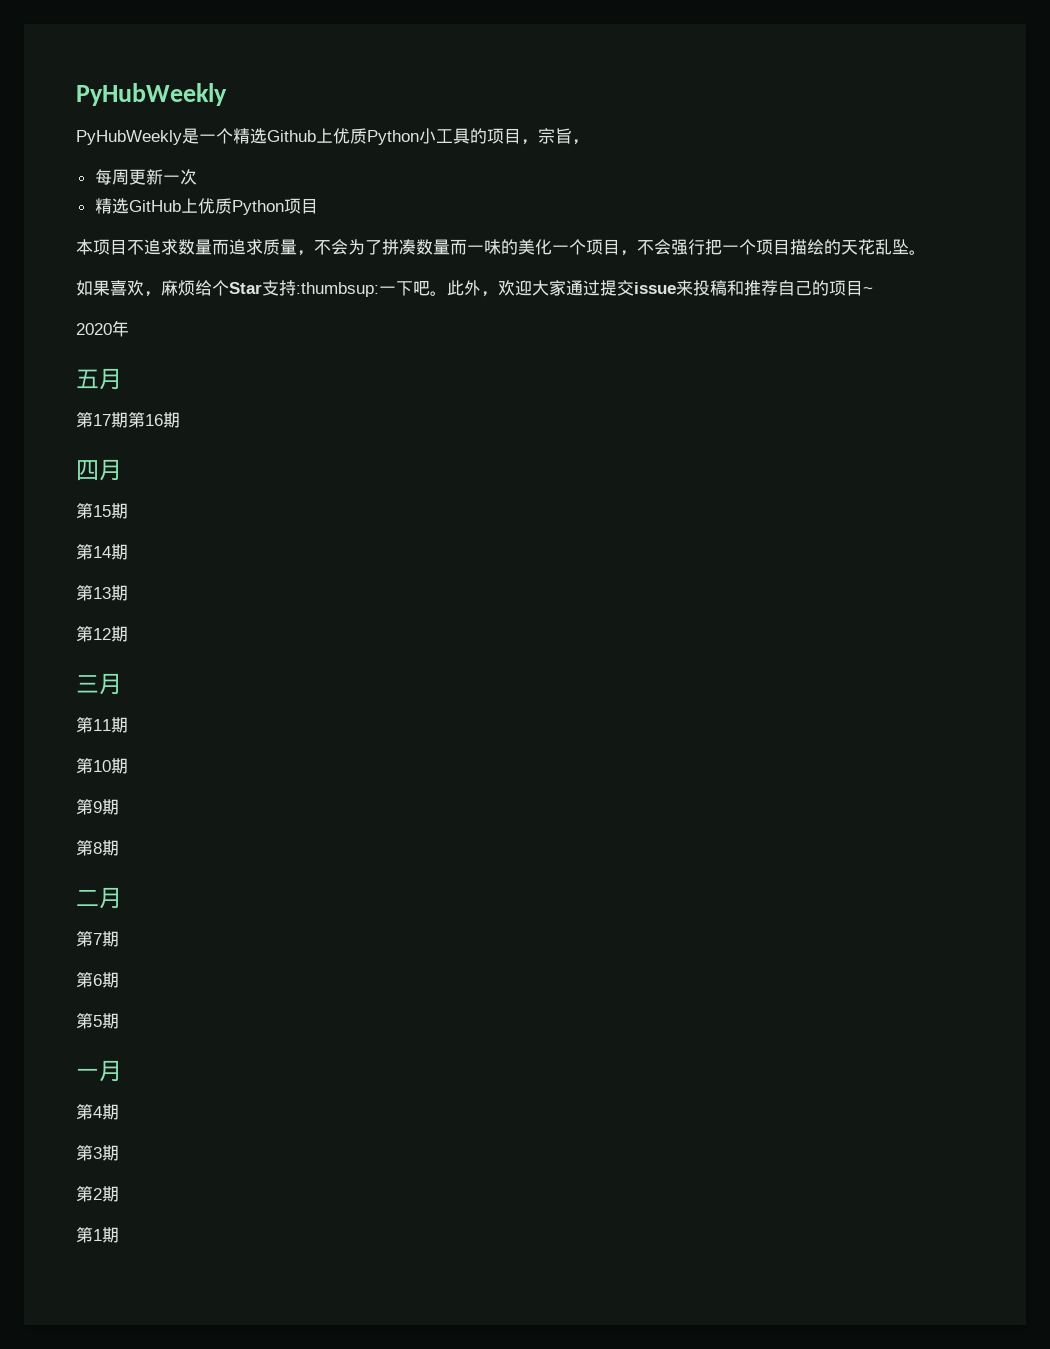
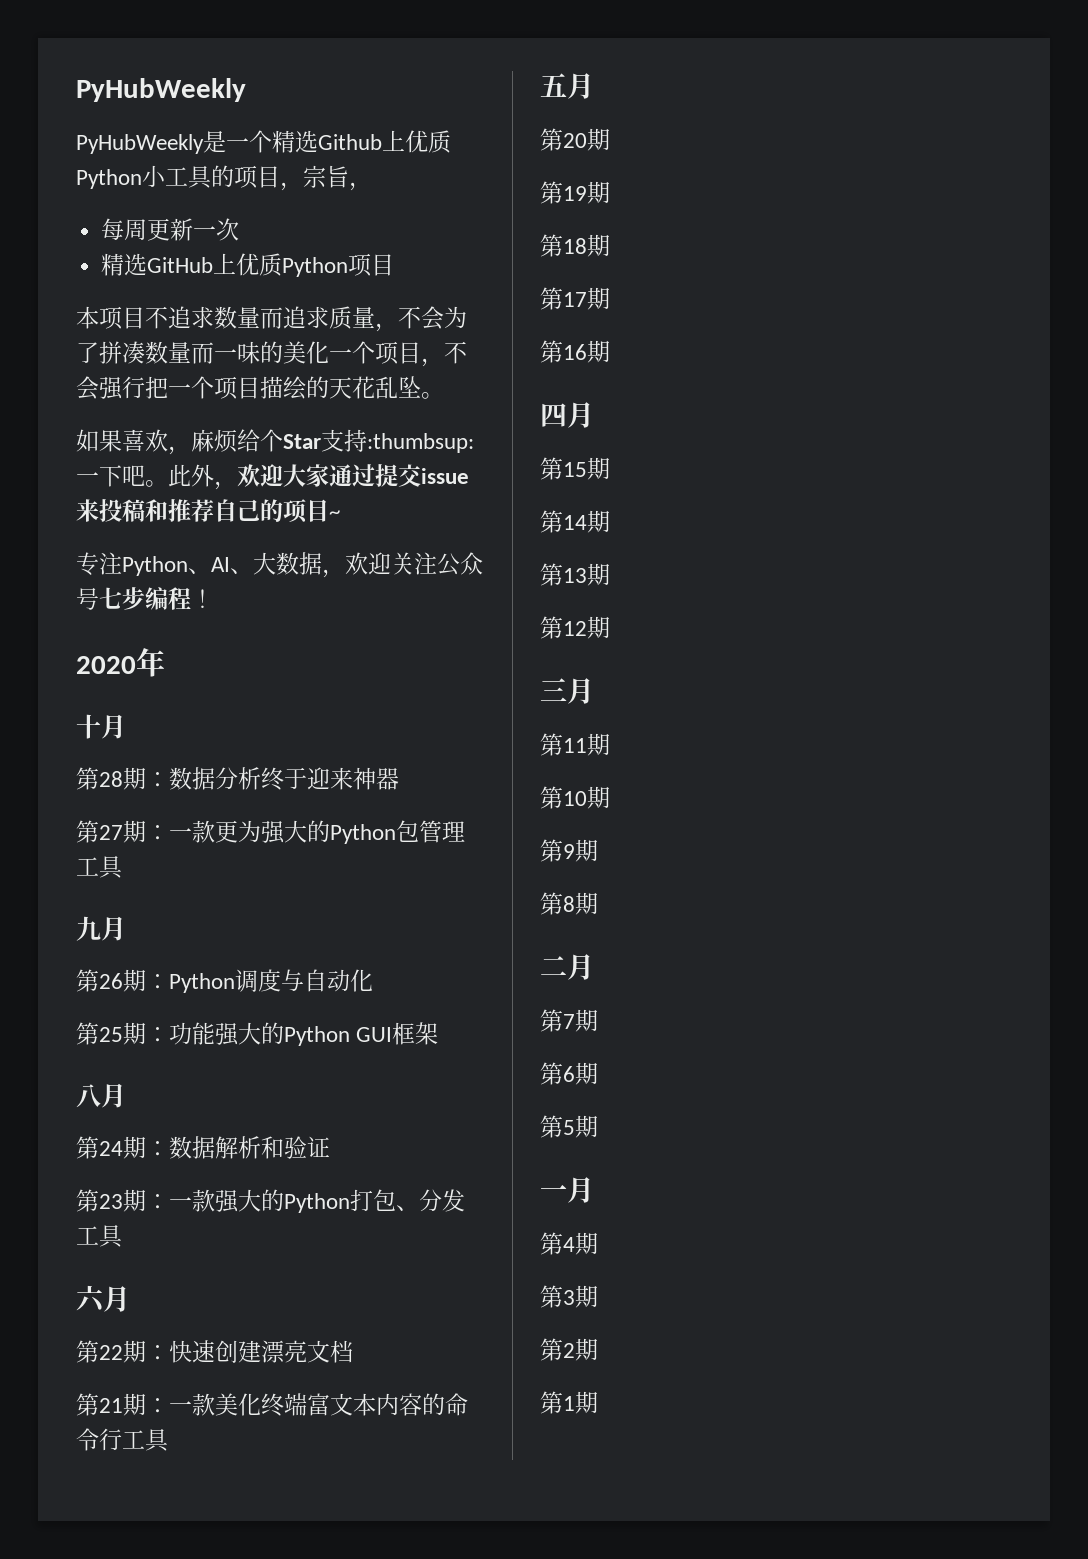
[76,320,129,337] [76,368,122,390] 2020年 // 五月 -> [76,552,483,578] [76,587,214,610] [76,648,165,677] [76,714,126,739] [76,767,399,791] [76,820,465,844] [76,856,123,879] [76,916,126,941] [76,969,373,993] [76,1022,439,1046] [76,1083,126,1108] [76,1136,330,1159] [76,1189,465,1213] [76,1225,123,1248] [76,1285,130,1313] [76,1340,353,1363] [76,1393,468,1417] [76,1428,169,1452] [540,73,594,99] [540,128,610,151] [540,181,610,204] [540,234,610,257] 专注Python、AI、大数据，欢迎关注公众号七步编程！ // 2020年 // 十月 // 第28期：数据分析终于迎来神器 // 第27期：一款更为强大的Python包管理工具 // 九月 // 第26期：Python调度与自动化 // 第25期：功能强大的Python GUI框架 // 八月 // 第24期：数据解析和验证 // 第23期：一款强大的Python打包、分发工具 // 六月 // 第22期：快速创建漂亮文档 // 第21期：一款美化终端富文本内容的命令行工具 // 五月 // 第20期 // 第19期 // 第18期
(128, 420) none -> (610, 298) //

